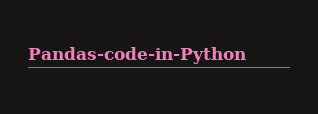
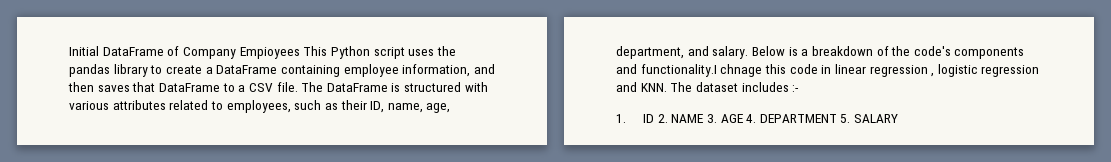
[28,47,246,64] Pandas-code-in-Python -> [69,46,456,59] [69,64,495,77] [68,82,488,92] [69,100,451,113] [616,46,1025,59] [616,64,1040,77] [616,82,800,92] [616,114,899,123] Initial DataFrame of Company Empioyees This Python script uses the pandas library to create a DataFrame containing employee information, and then saves that DataFrame to a CSV file. The DataFrame is structured with various attributes related to employees, such as their ID, name, age, department, and salary. Below is a breakdown of the code's components and functionality.I chnage this code in linear regression , logistic regression and KNN. The dataset includes :- // 1. ID 2. NAME 3. AGE 4. DEPARTMENT 5. SALARY

